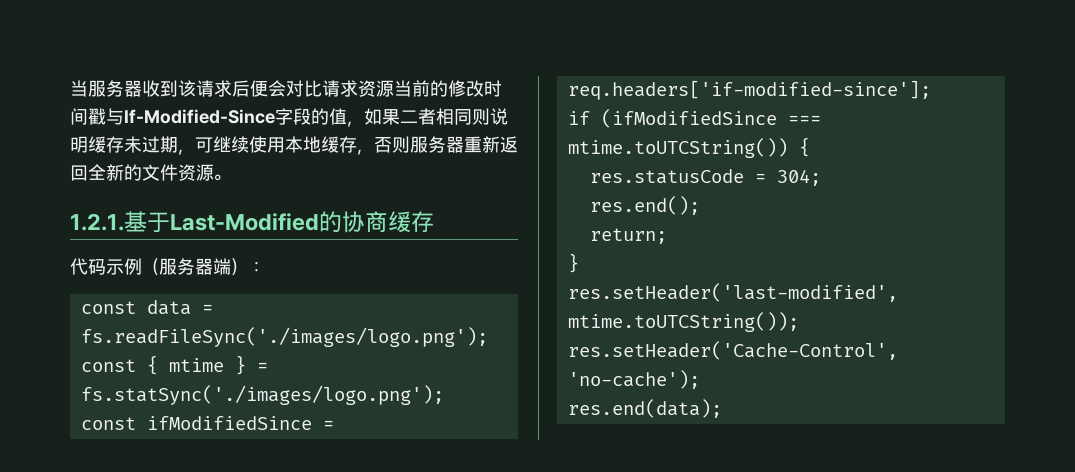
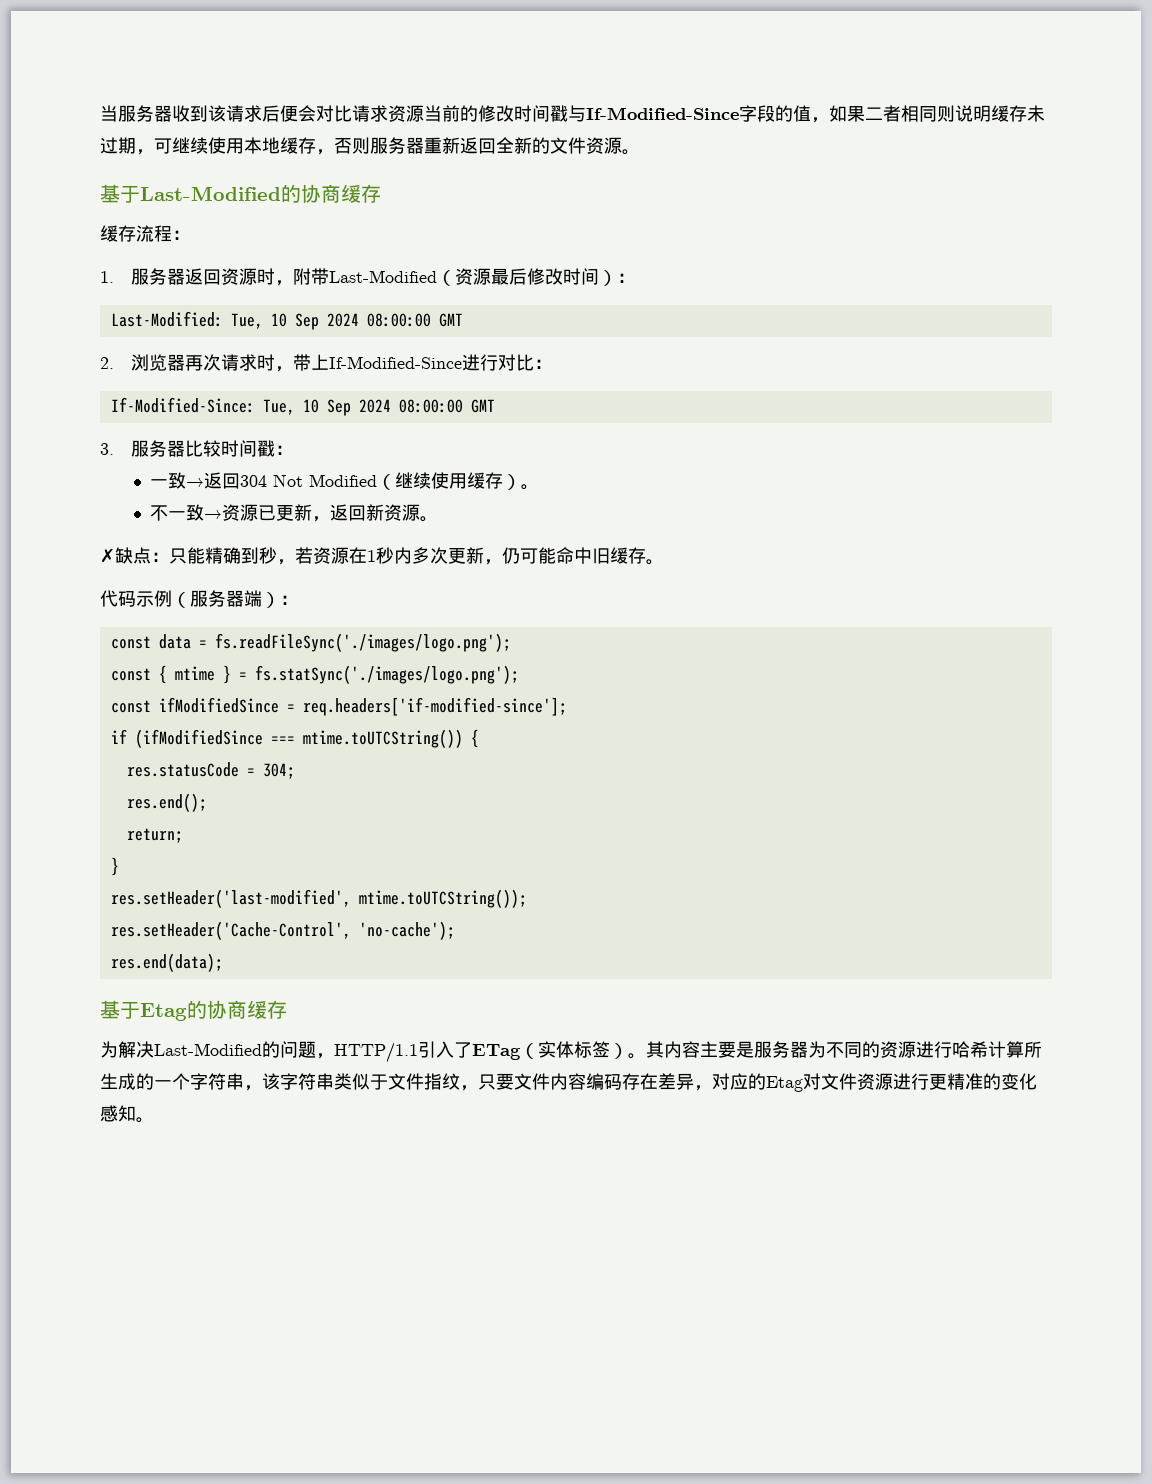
[70,213,124,231] 1.2.1. -> (640, 152) none
(434, 222) none -> [100,225,190,242] [100,268,635,286] [110,311,463,330] [100,354,552,372] [110,397,495,416] [100,440,293,457] [150,472,540,490] [150,504,439,522] [100,547,664,565] // 缓存流程： // 1.服务器返回资源时，附带Last-Modified（资源最后修改时间）： // Last-Modified: Tue, 10 Sep 2024 08:00:00 GMT // 2.浏览器再次请求时，带上If-Modified-Since进行对比： // If-Modified-Since: Tue, 10 Sep 2024 08:00:00 GMT // 3.服务器比较时间戳： // 一致→返回304 Not Modified（继续使用缓存）。 // 不一致→资源已更新，返回新资源。 // ✗缺点：只能精确到秒，若资源在1秒内多次更新，仍可能命中旧缓存。
(722, 408) none -> [100,1000,287,1021] [100,1041,1042,1063] [100,1073,1037,1092] [100,1105,154,1123] // 基于Etag的协商缓存 // 为解决Last-Modified的问题，HTTP/1.1引入了ETag（实体标签）。其内容主要是服务器为不同的资源进行哈希计算所生成的一个字符串，该字符串类似于文件指纹，只要文件内容编码存在差异，对应的Etag对文件资源进行更精准的变化感知。

